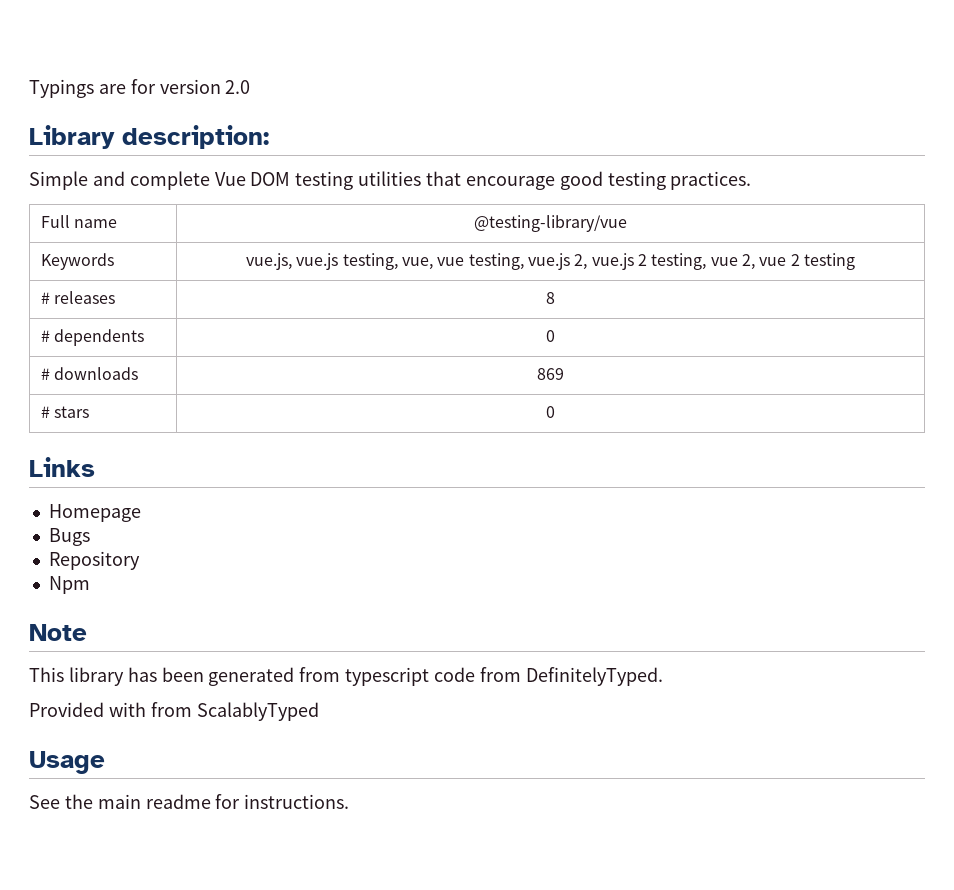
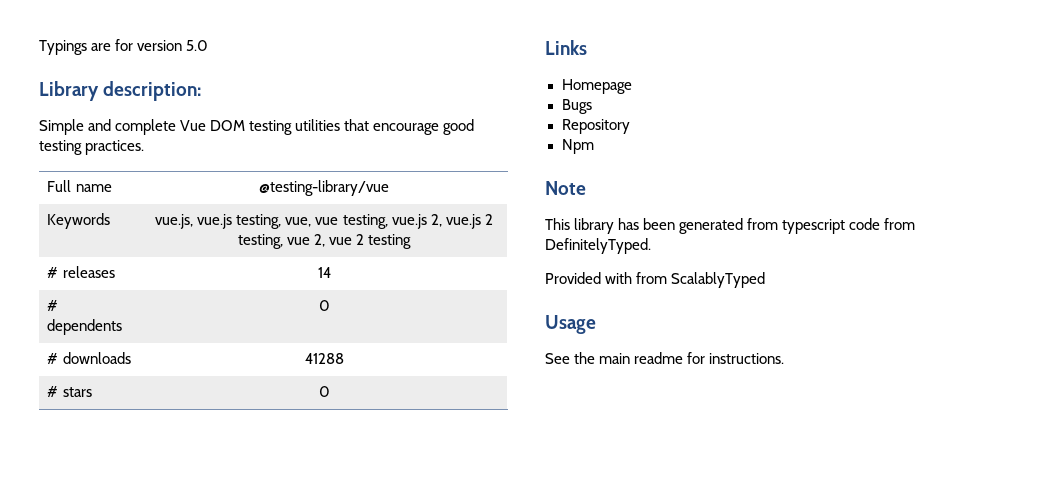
[225,80,251,94] 2.0 -> [186,40,209,51] 5.0
[546,292,555,304] 8 -> [317,267,331,278] 14
[537,368,564,380] 869 -> [304,353,344,364] 41288

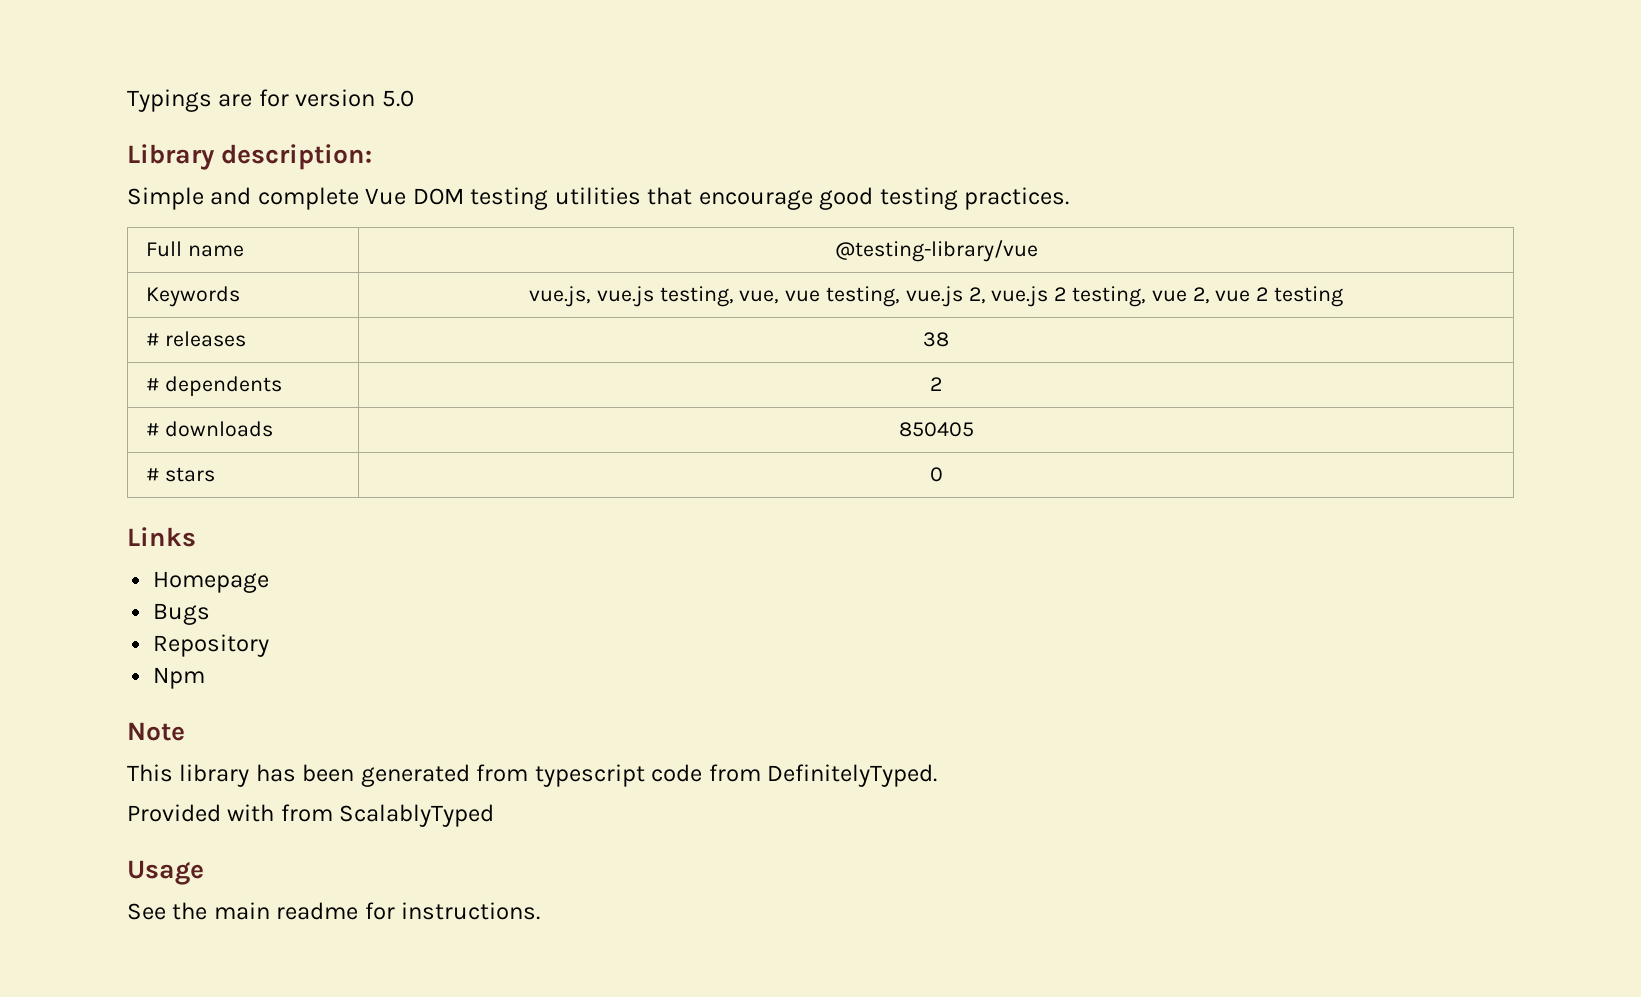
[317,267,331,278] 14 -> [923,332,949,347] 38
[318,300,330,311] 0 -> [930,377,942,391] 2
[304,353,344,364] 41288 -> [898,422,974,437] 850405

